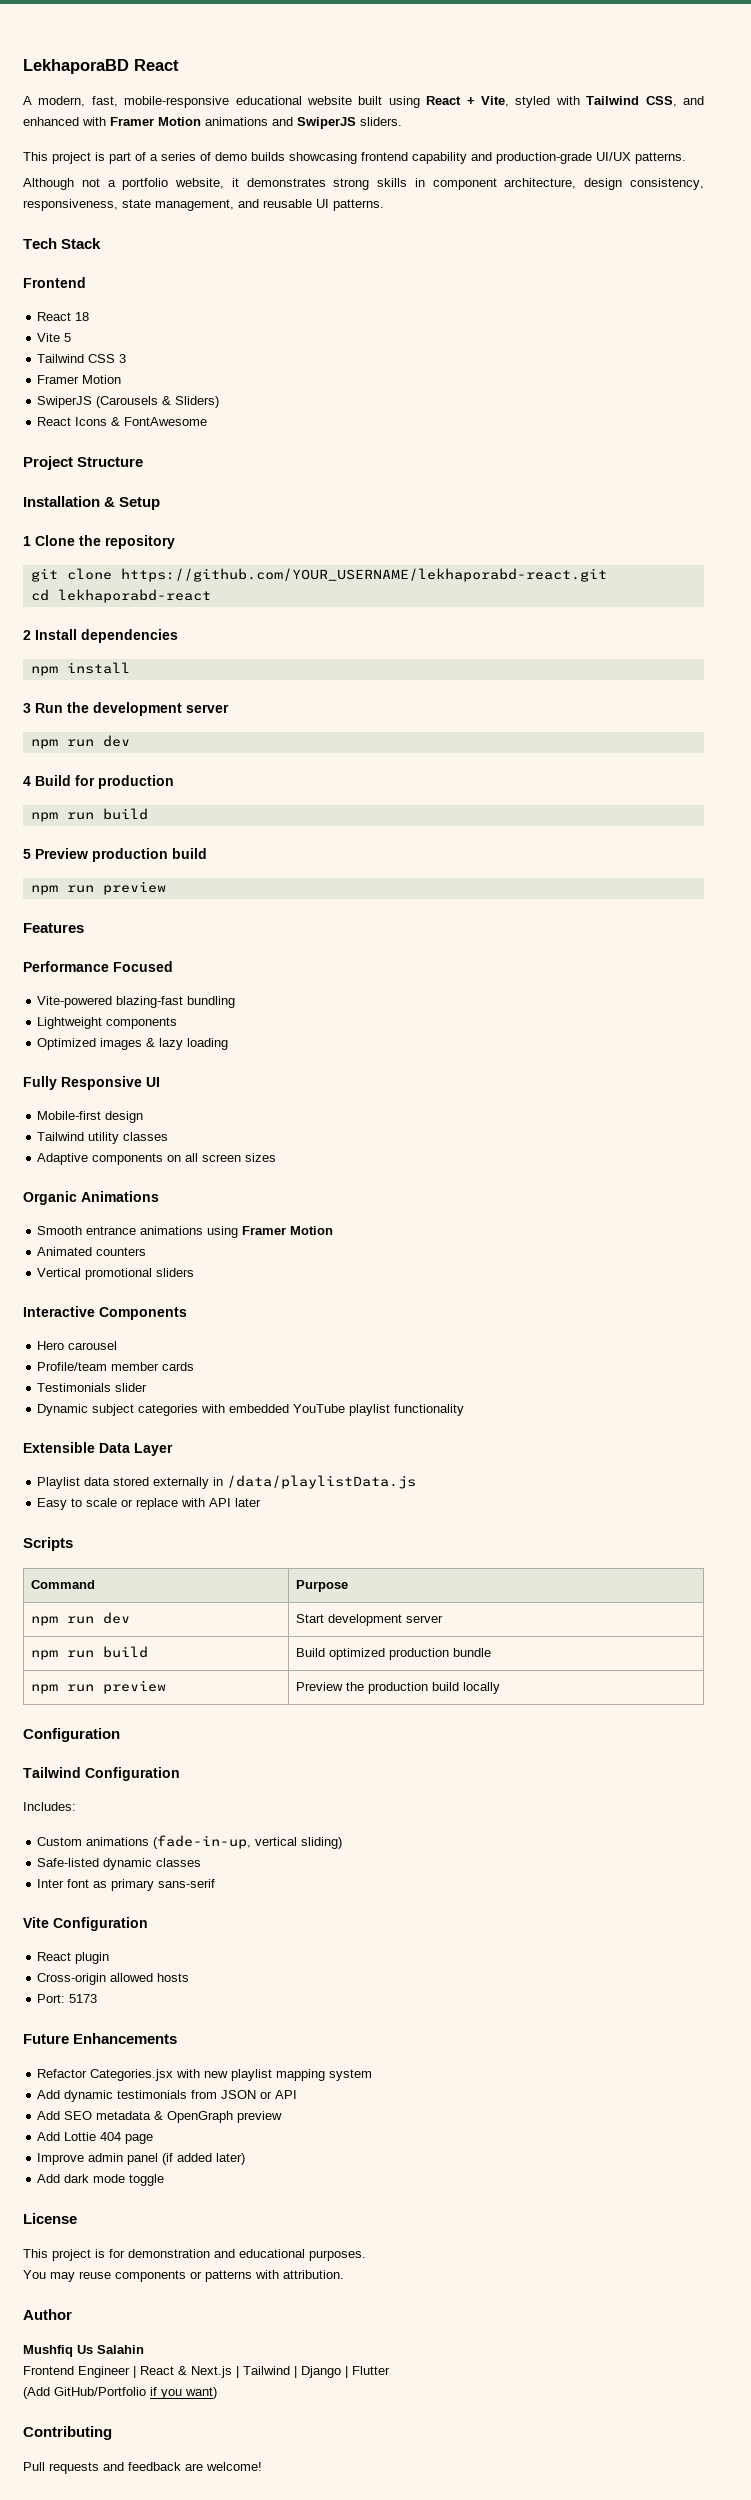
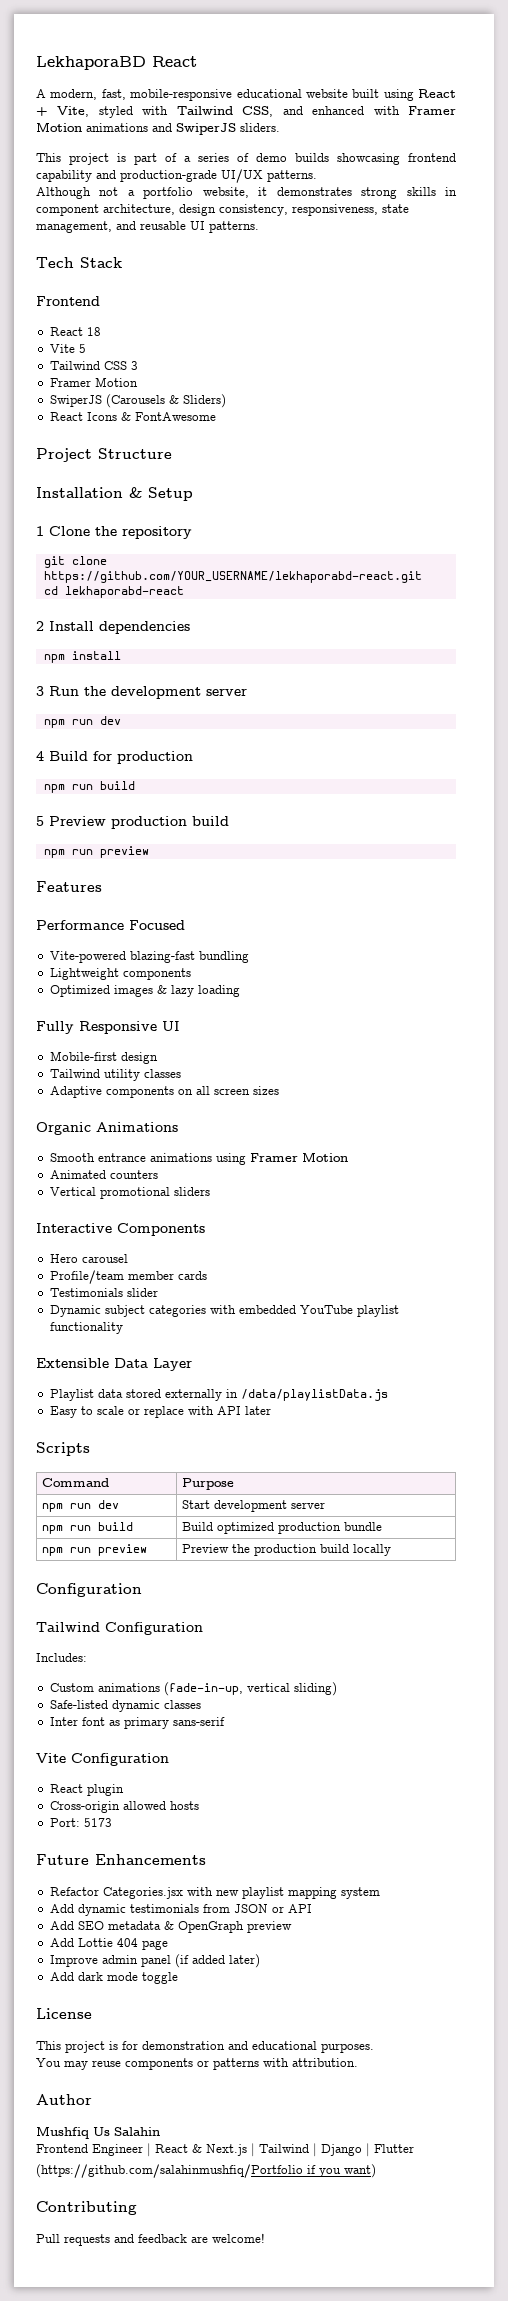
[23,2387,146,2399] (Add GitHub/Portfolio -> [36,2164,303,2178] (https://github.com/salahinmushfiq/Portfolio

